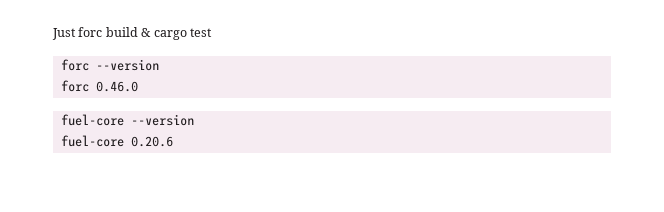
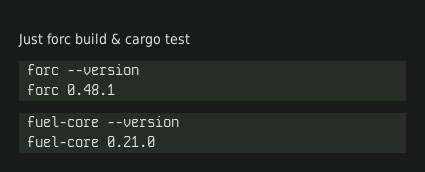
[95,81,138,92] 0.46.0 -> [67,84,116,95] 0.48.1
[130,136,173,147] 0.20.6 -> [107,136,156,147] 0.21.0

